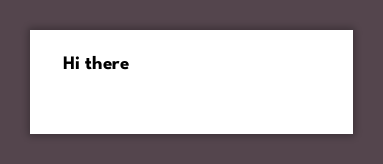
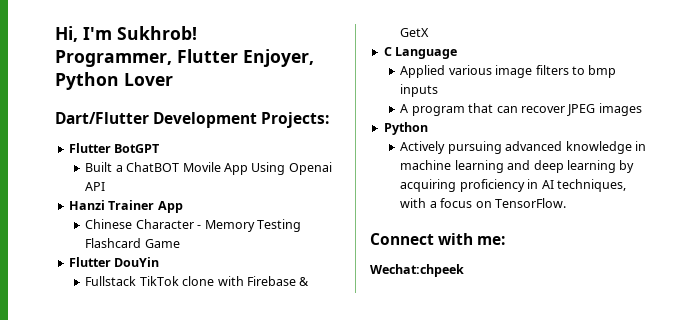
[63,55,130,70] Hi there -> [55,26,197,42] [55,49,314,67] [55,72,173,90] [55,112,330,128] [68,143,160,153] [85,162,332,175] [85,182,106,191] [68,200,183,213] [85,219,301,232] [85,238,180,248] [68,257,160,267] [85,276,310,286] [400,28,430,37] [383,47,458,59] [400,65,617,78] [400,84,439,97] [400,103,642,116] [383,122,428,135] [400,141,646,154] [400,160,635,173] [400,179,626,192] [400,198,566,208] [370,233,506,245] [370,264,464,277] Hi, I'm Sukhrob! // Programmer, Flutter Enjoyer, Python Lover // Dart/Flutter Development Projects: // Flutter BotGPT // Built a ChatBOT Movile App Using Openai API // Hanzi Trainer App // Chinese Character - Memory Testing Flashcard Game // Flutter DouYin // Fullstack TikTok clone with Firebase & GetX // C Language // Applied various image filters to bmp inputs // A program that can recover JPEG images // Python // Actively pursuing advanced knowledge in machine learning and deep learning by acquiring proficiency in AI techniques, with a focus on TensorFlow. // Connect with me: // Wechat:chpeek

